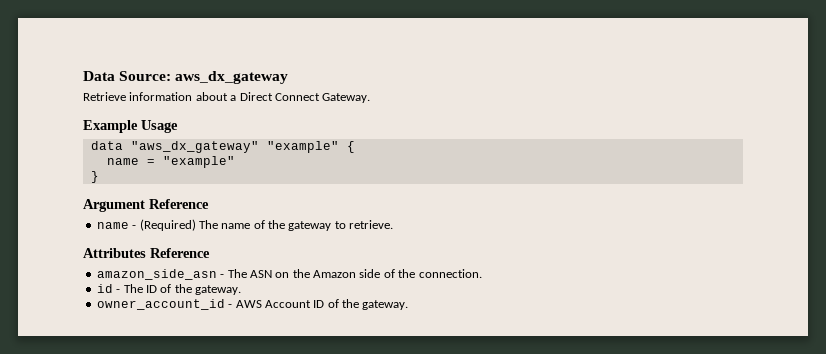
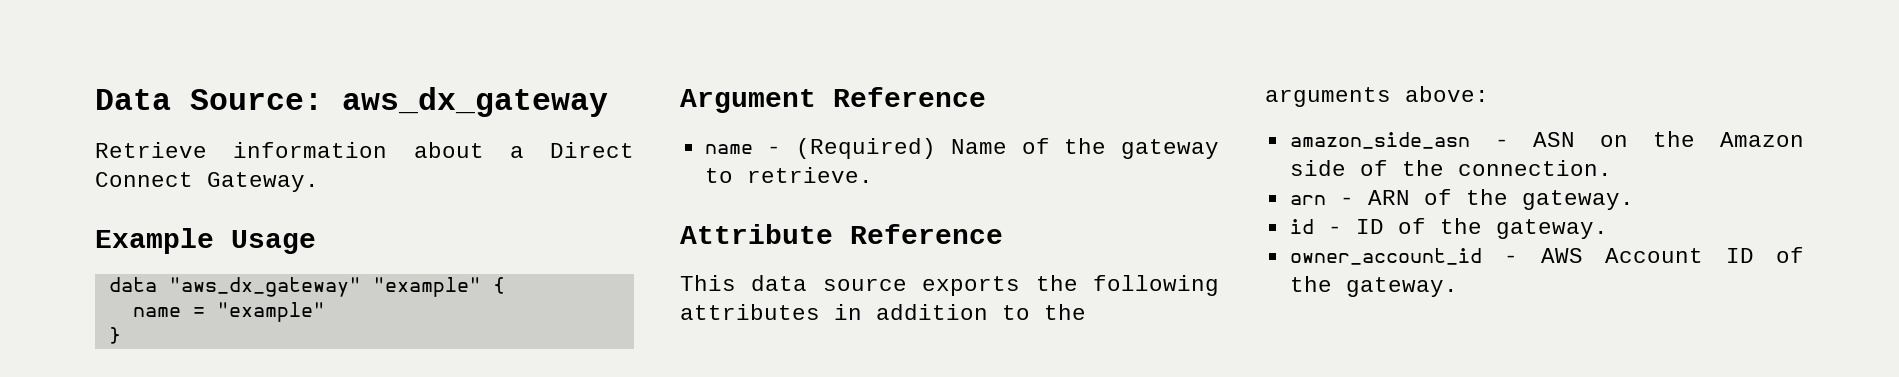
[198,220,251,229] The name -> [950,139,1007,154] Name
[83,248,210,258] Attributes Reference -> [680,224,1003,244] [680,275,1219,296] [680,304,1086,320] [1265,86,1489,107] Attribute Reference // This data source exports the following attributes in addition to the arguments above:
[227,269,247,278] The -> (1509, 143) none
(482, 273) none -> [1289,189,1634,210] // arn - ARN of the gateway.
[123,284,143,293] The -> (1342, 230) none

